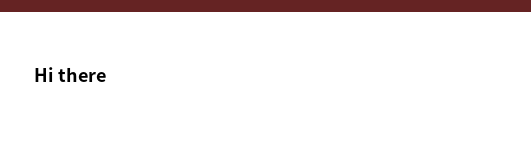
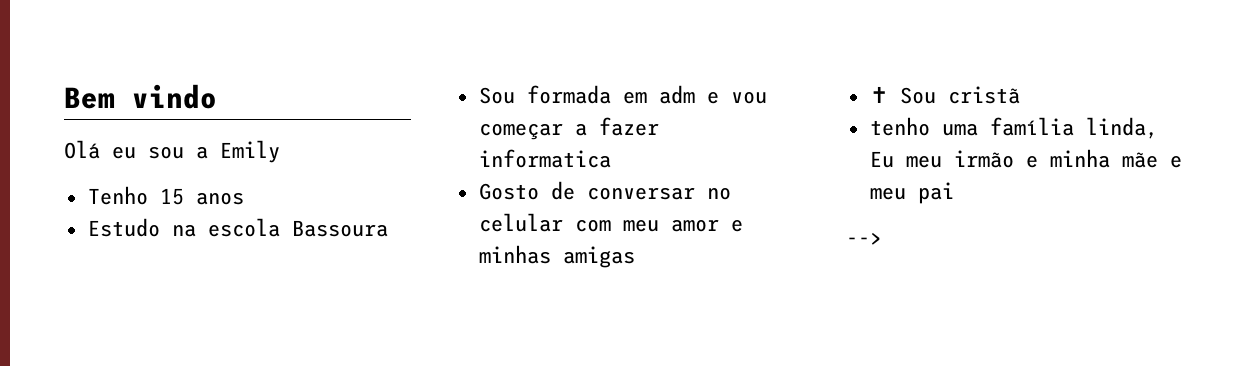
[34,67,106,82] Hi there -> [64,84,217,109] [64,140,280,163] [87,186,244,205] [87,218,388,237] [478,85,767,104] [478,117,659,140] [478,149,611,168] [478,181,731,200] [478,213,743,232] [478,245,635,268] [869,86,1020,104] [869,117,1158,139] [869,149,1182,168] [869,182,954,204] [846,232,882,245] Bem vindo // Olá eu sou a Emily // Tenho 15 anos // Estudo na escola Bassoura // Sou formada em adm e vou começar a fazer informatica // Gosto de conversar no celular com meu amor e minhas amigas // ✝ Sou cristã // tenho uma família linda, Eu meu irmão e minha mãe e meu pai // -->

